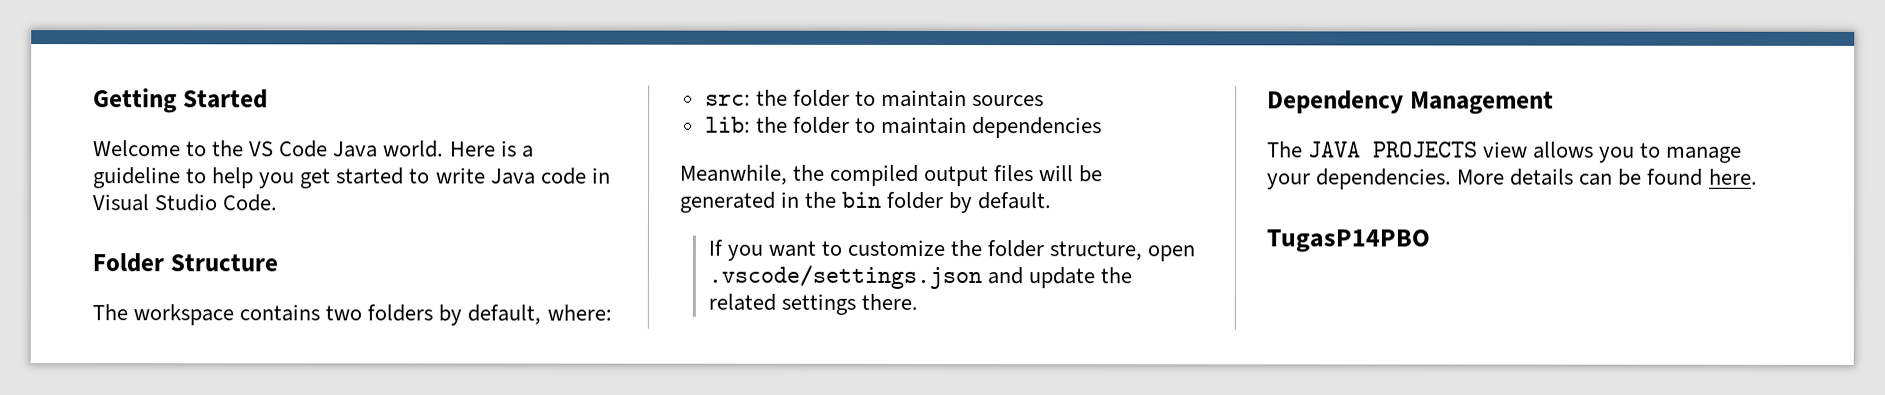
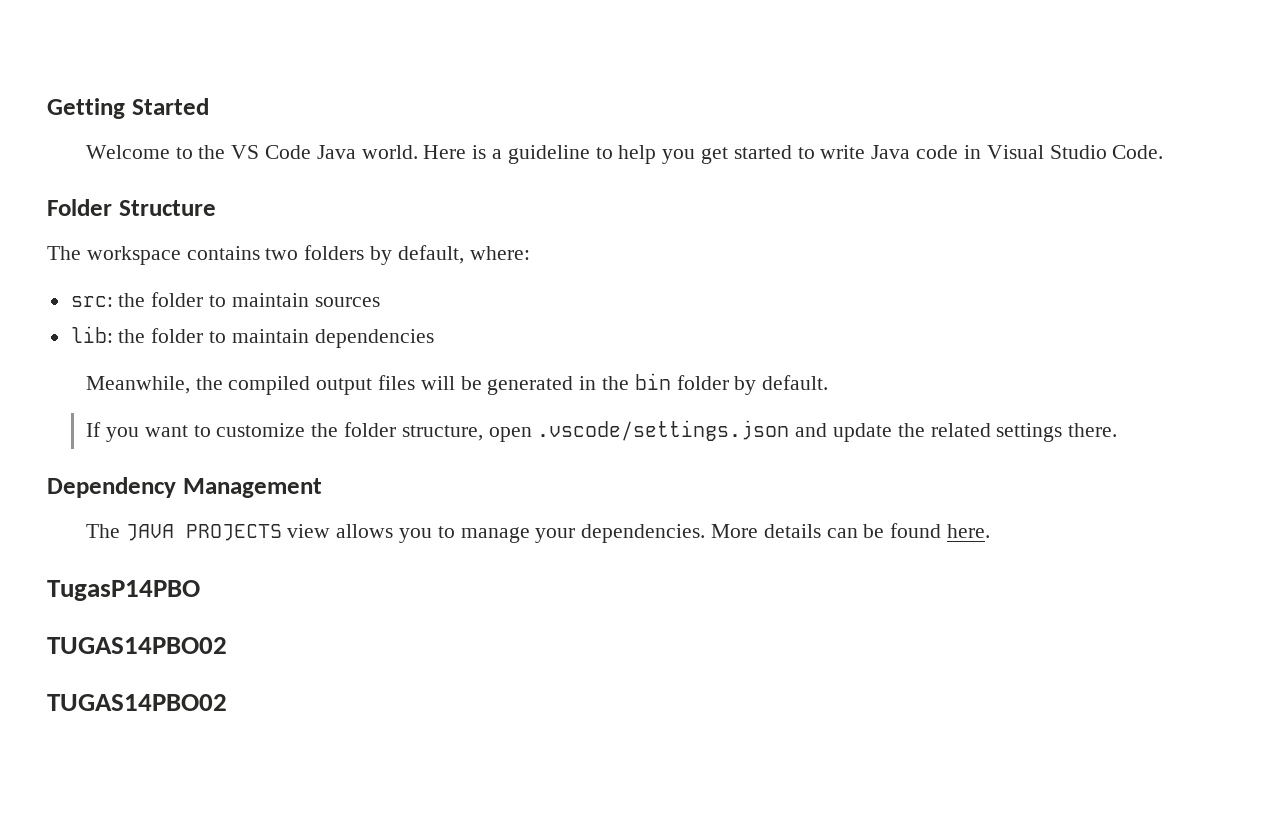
(1430, 241) none -> [47,637,227,654] [47,694,227,711] // TUGAS14PBO02 // TUGAS14PBO02

